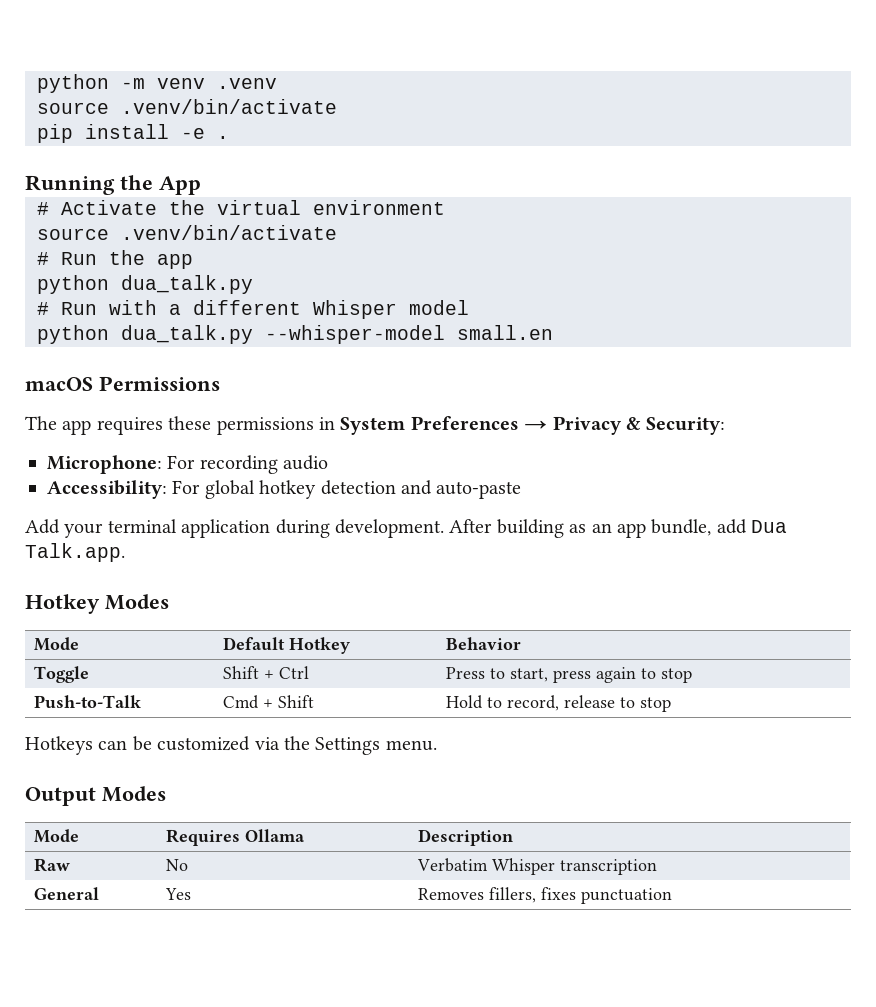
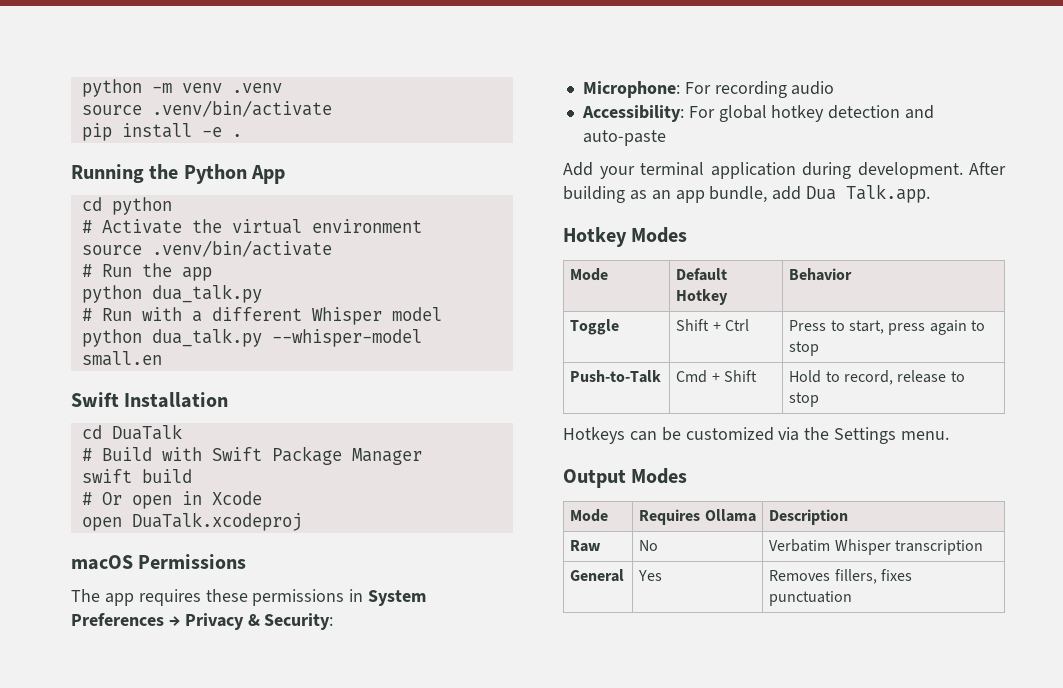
(153, 182) none -> [183,164,247,184] Python
(201, 185) none -> [81,197,172,215] // cd python
(553, 332) none -> [71,392,229,408] [81,424,182,440] [81,446,422,465] [81,469,192,483] [81,491,262,509] [81,512,302,531] // Swift Installation // cd DuaTalk // # Build with Swift Package Manager // swift build // # Or open in Xcode // open DuaTalk.xcodeproj

